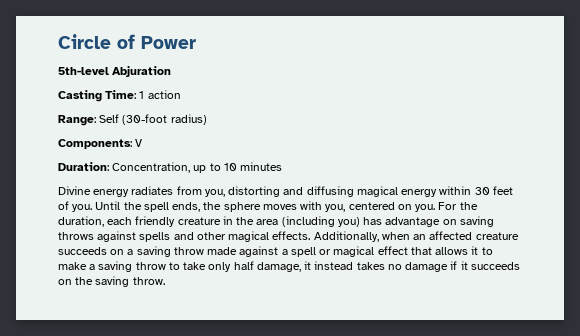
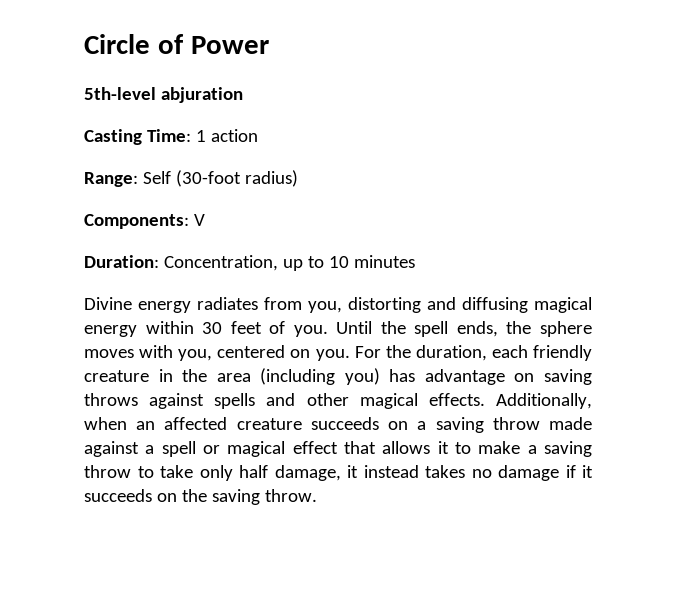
[112,66,172,77] Abjuration -> [160,87,243,103] abjuration

